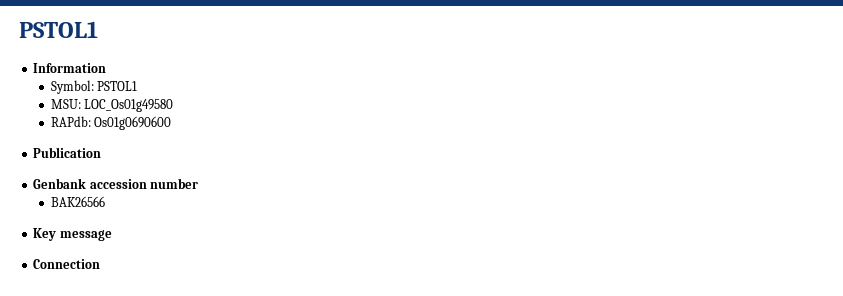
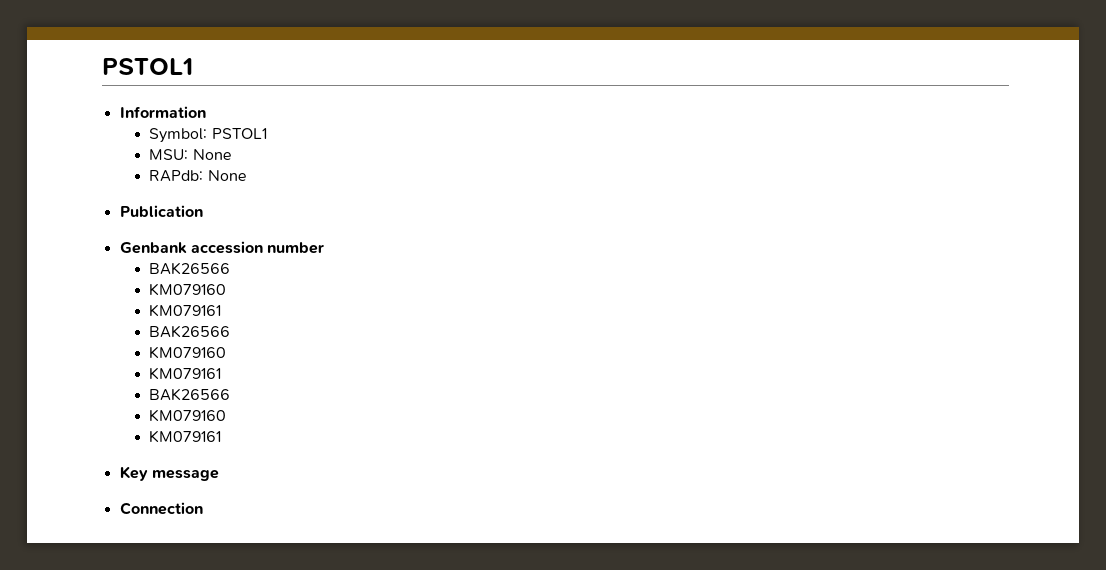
[50,99,174,112] [50,116,172,130] MSU: LOC_Os01g49580 // RAPdb: Os01g0690600 -> [149,149,232,160] [149,170,247,182] MSU: None // RAPdb: None
(105, 201) none -> [149,283,227,296] [149,304,222,317] [149,325,231,338] [149,346,227,359] [149,367,222,380] [149,388,231,401] [149,409,227,422] [149,430,222,443] // KM079160 // KM079161 // BAK26566 // KM079160 // KM079161 // BAK26566 // KM079160 // KM079161

